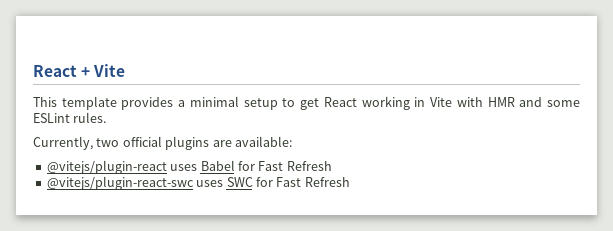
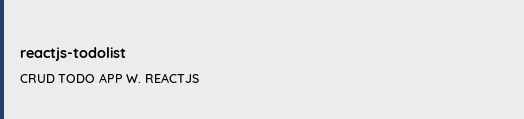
[33,64,126,77] [33,96,581,110] [33,112,107,123] [33,136,292,150] [46,160,332,174] [46,176,350,190] React + Vite // This template provides a minimal setup to get React working in Vite with HMR and some ESLint rules. // Currently, two official plugins are available: // @vitejs/plugin-react uses Babel for Fast Refresh // @vitejs/plugin-react-swc uses SWC for Fast Refresh -> [20,47,126,61] [20,73,199,83] reactjs-todolist // CRUD TODO APP W. REACTJS

